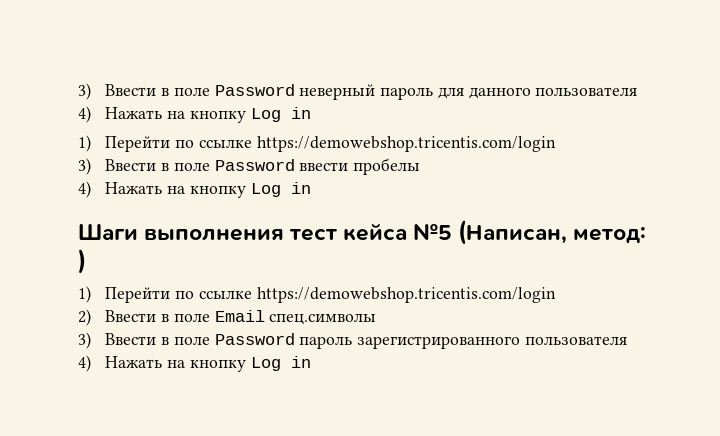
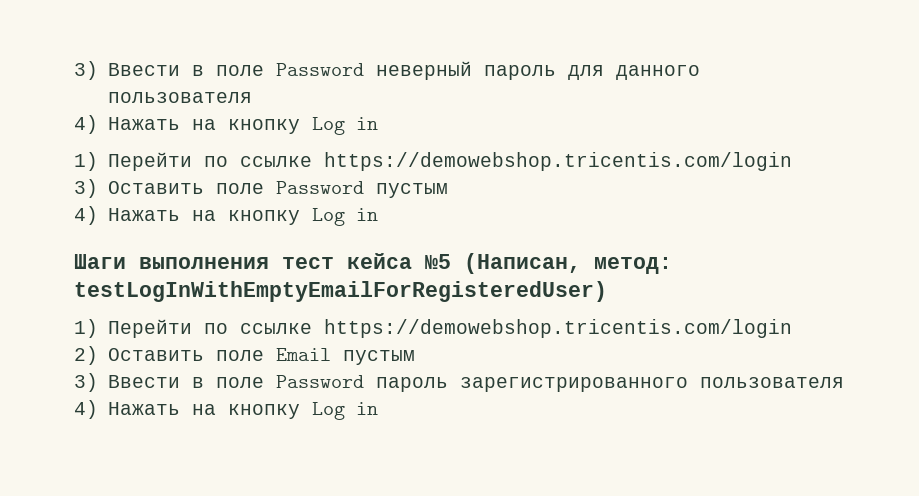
[105,158,421,175] Ввести в поле Password ввести пробелы -> [107,181,448,198] Оставить поле Password пустым
[78,249,86,274] ) -> [74,281,607,302] testLogInWithEmptyEmailForRegisteredUser)
[105,310,170,322] Ввести в -> [107,348,204,361] Оставить
[269,313,377,325] спец.символы -> [342,350,415,365] пустым

